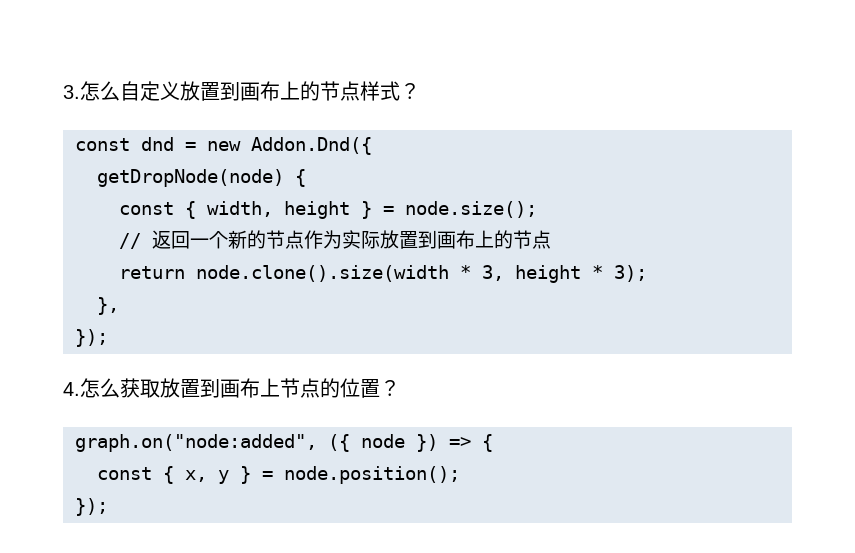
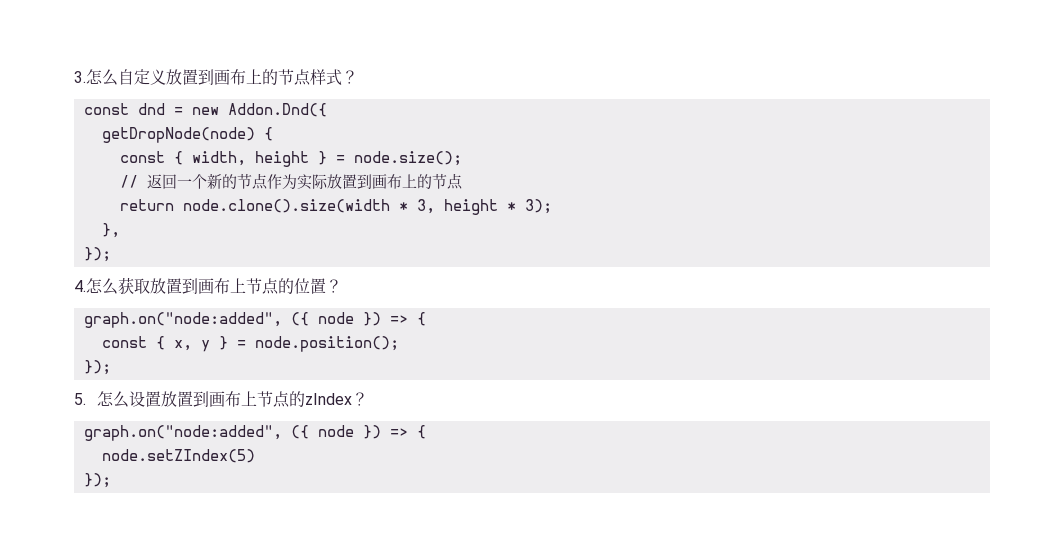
(108, 507) none -> [74,391,369,408] [83,425,426,441] [101,449,255,463] [83,473,111,488] // 5.怎么设置放置到画布上节点的zIndex？ // graph.on("node:added", ({ node }) => { // node.setZIndex(5) // });

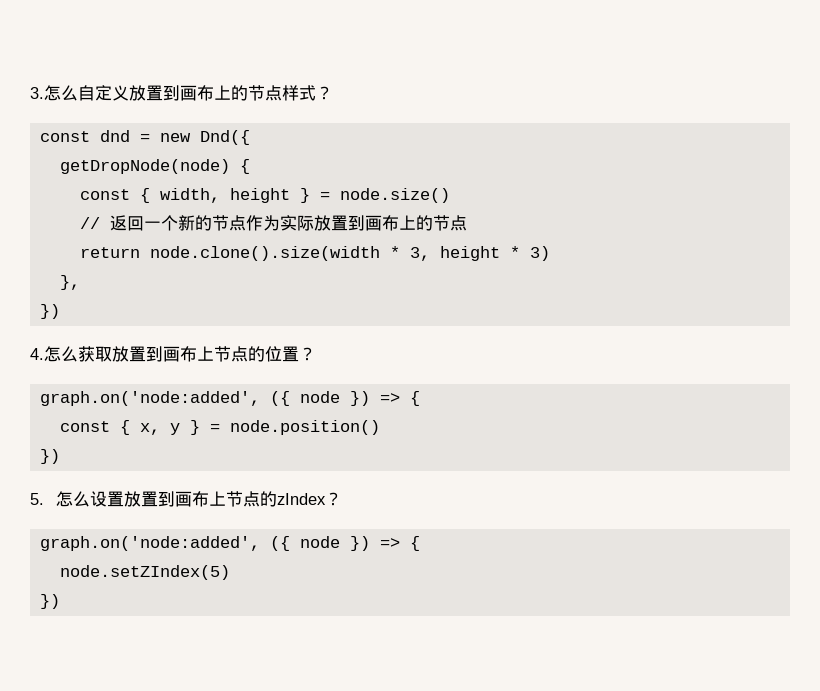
[227,103,327,117] Addon.Dnd({ -> [199,130,250,145] Dnd({
[353,151,462,166] node.size(); -> [339,188,450,203] node.size()
[524,199,552,214] 3); -> [529,246,550,261] 3)
[83,247,111,262] }); -> [39,304,60,319] })
[83,312,282,328] graph.on("node:added", -> [39,391,260,406] graph.on('node:added',
[254,336,399,352] [83,360,111,375] node.position(); // }); -> [229,420,380,435] [39,449,60,464] node.position() // })
[83,425,282,441] graph.on("node:added", -> [39,536,260,551] graph.on('node:added',
[83,473,111,488] }); -> [39,594,60,609] })

